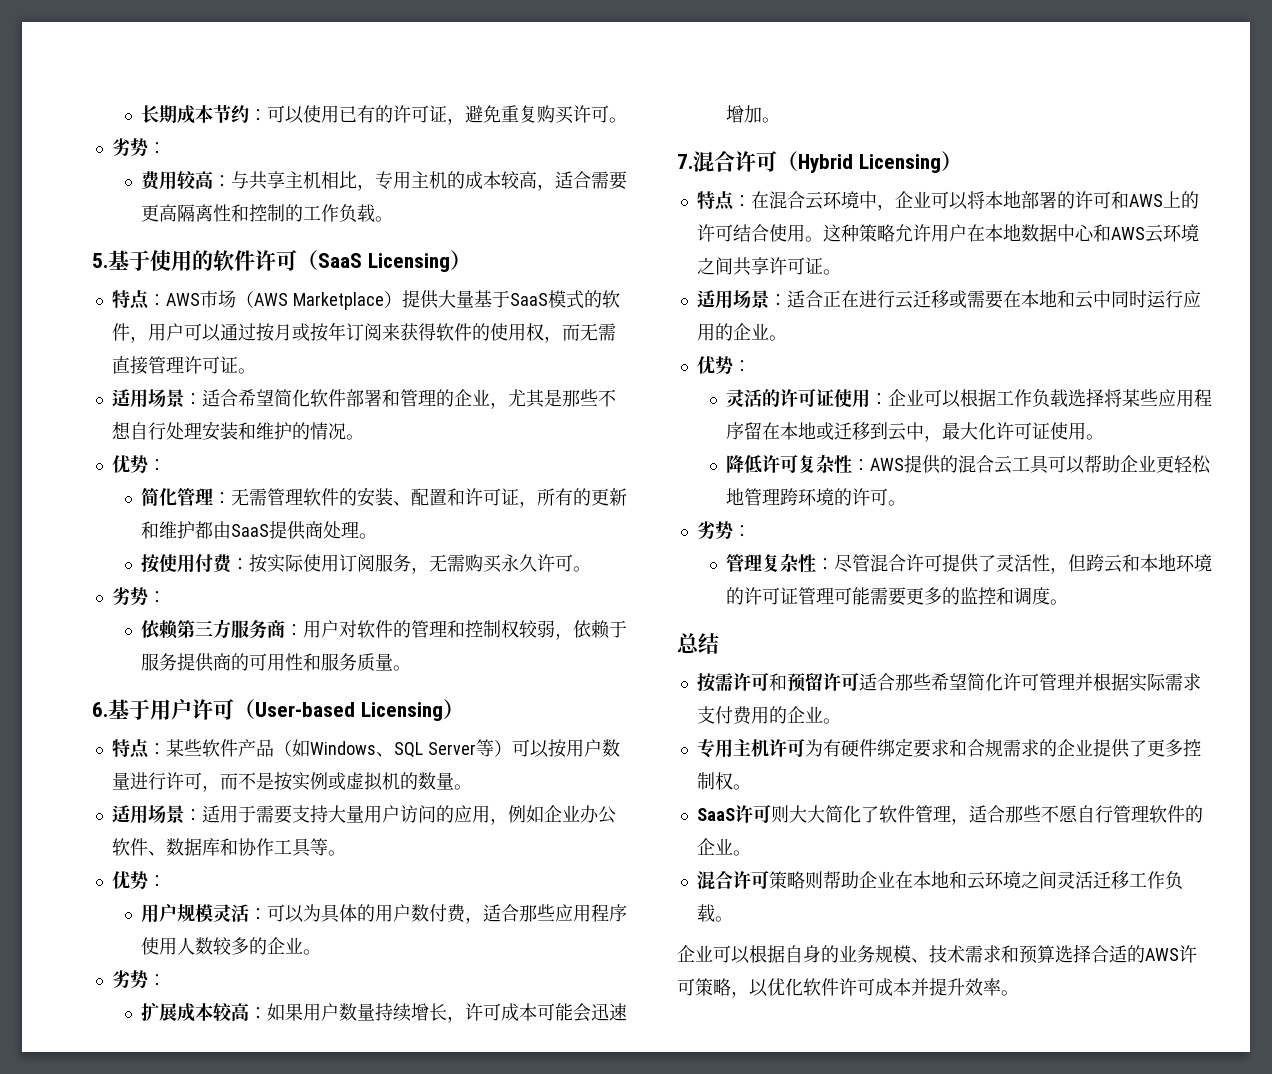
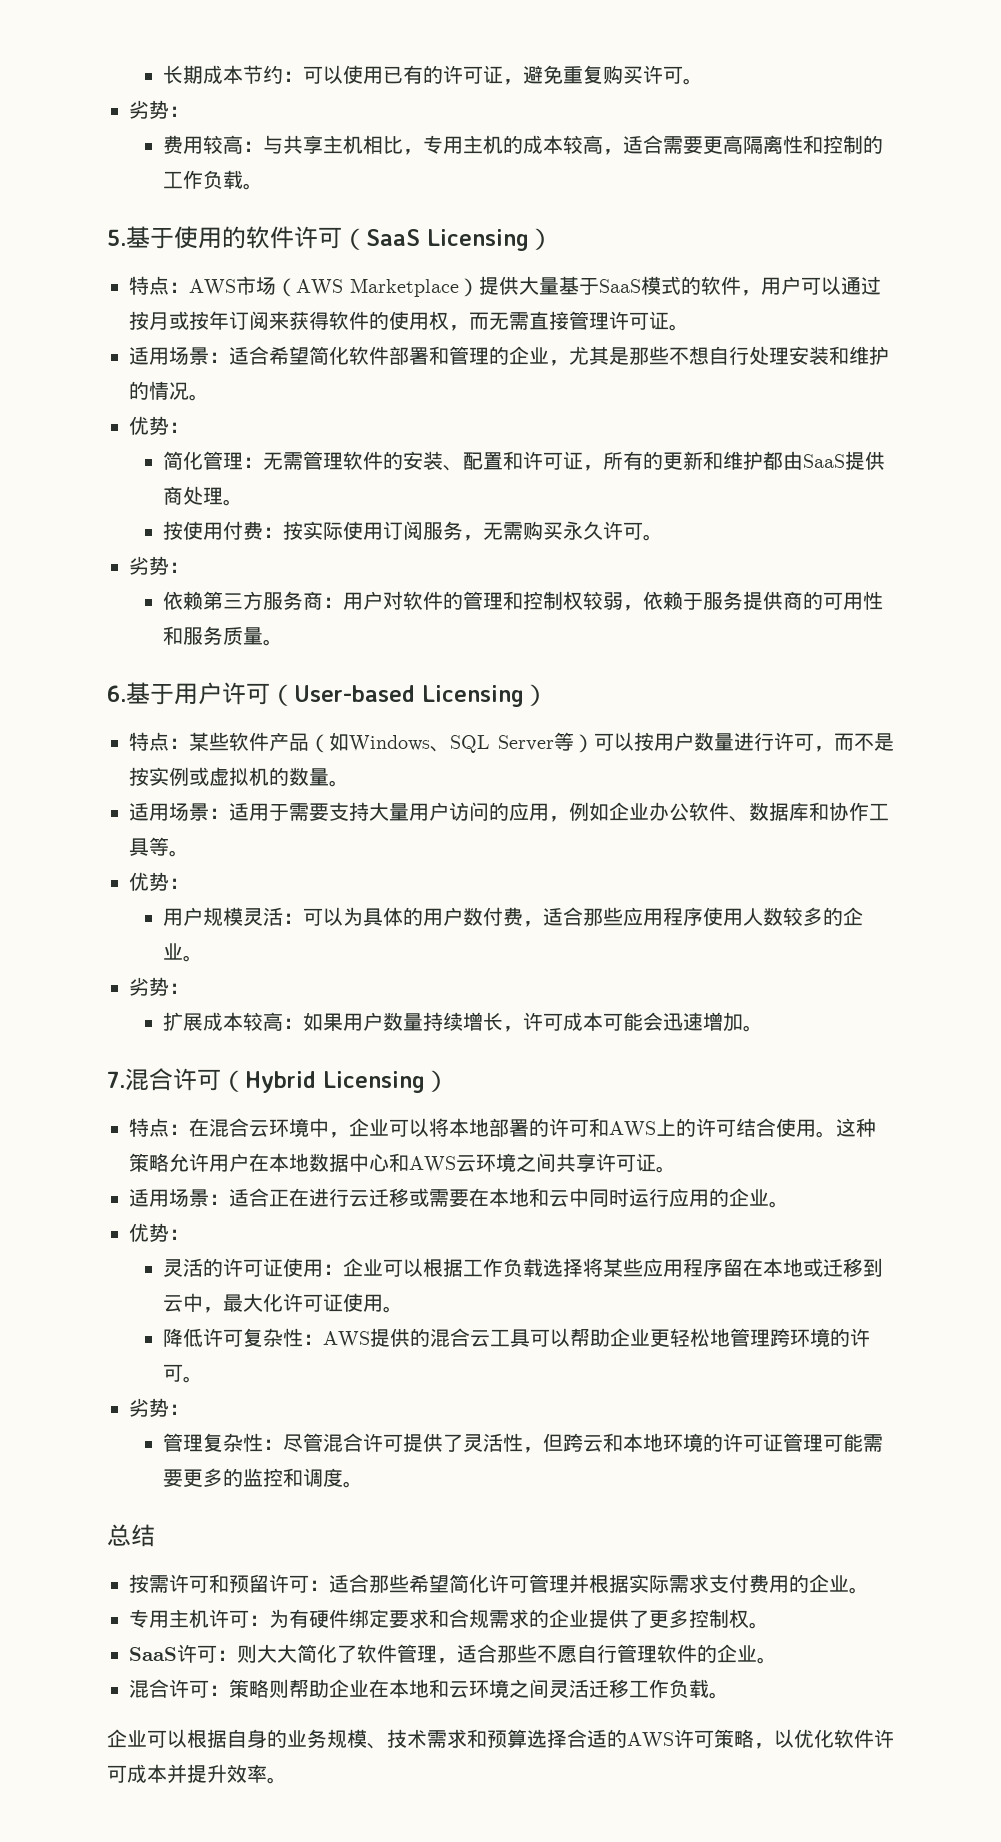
(859, 681) none -> [309,1580,329,1591] ：
(805, 747) none -> [249,1615,269,1626] ：
(771, 813) none -> [217,1650,237,1661] ：
(769, 879) none -> [209,1685,229,1696] ：

